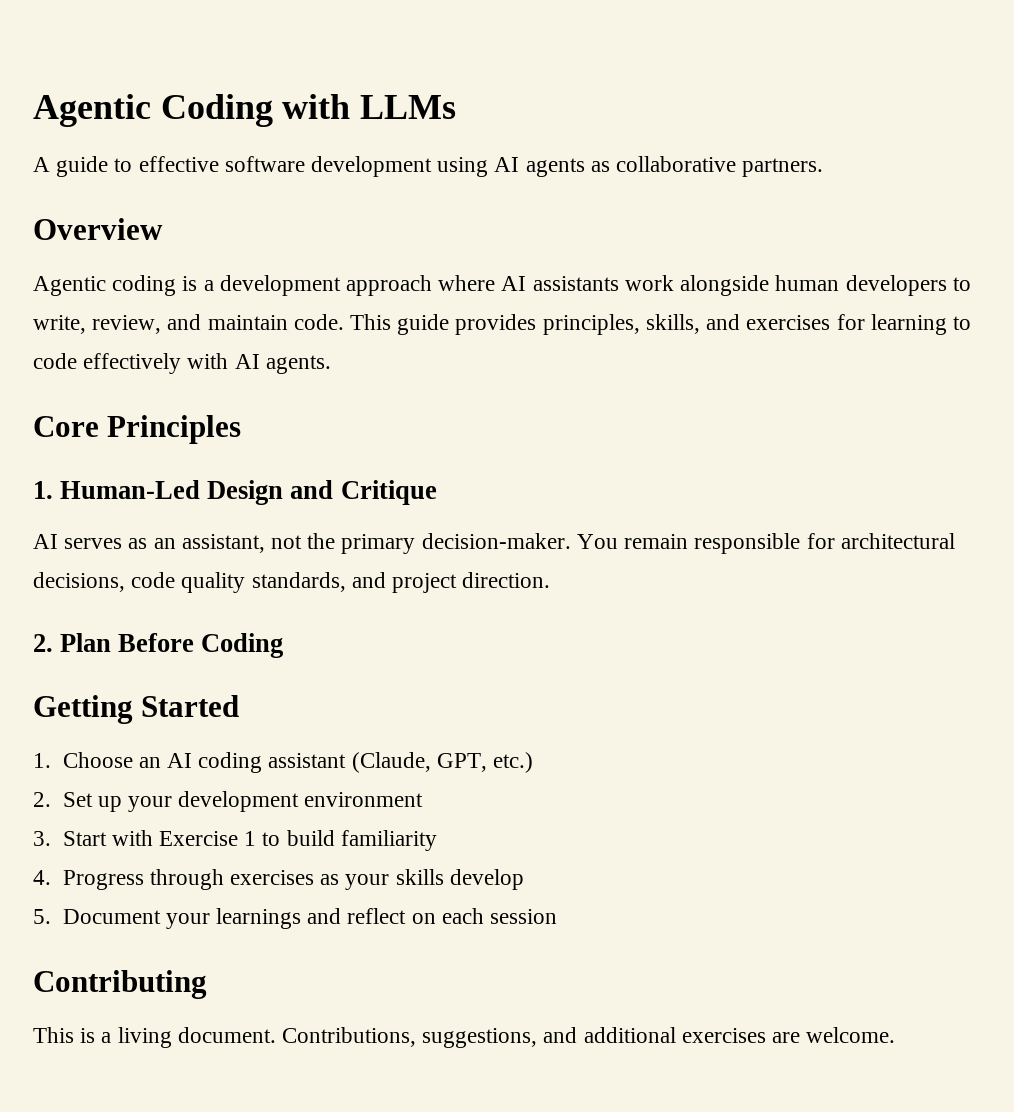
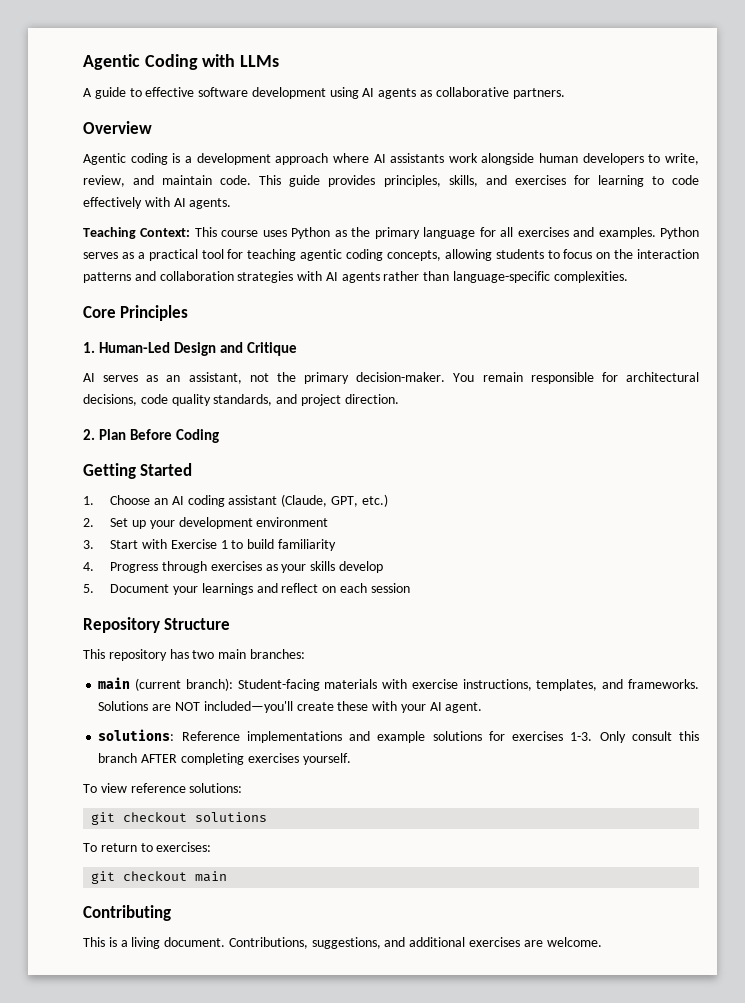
(331, 364) none -> [83,227,699,239] [83,249,699,261] [83,271,628,283] // Teaching Context: This course uses Python as the primary language for all exercises and examples. Python serves as a practical tool for teaching agentic coding concepts, allowing students to focus on the interaction patterns and collaboration strategies with AI agents rather than language-specific complexities.
(557, 916) none -> [83,617,231,633] [83,649,305,661] [98,677,699,691] [98,701,483,713] [98,729,700,743] [98,753,351,765] [83,783,243,793] [91,812,268,825] [83,842,212,852] [91,871,228,884] // Repository Structure // This repository has two main branches: // main (current branch): Student-facing materials with exercise instructions, templates, and frameworks. Solutions are NOT included—you'll create these with your AI agent. // solutions: Reference implementations and example solutions for exercises 1-3. Only consult this branch AFTER completing exercises yourself. // To view reference solutions: // git checkout solutions // To return to exercises: // git checkout main

